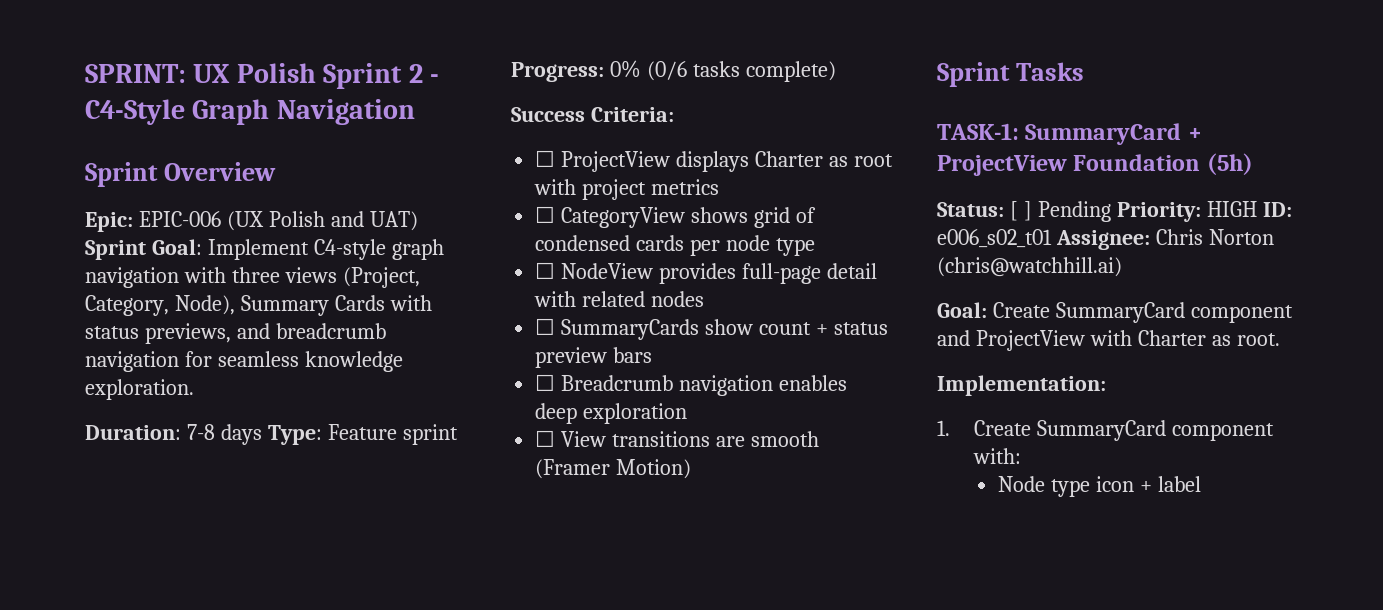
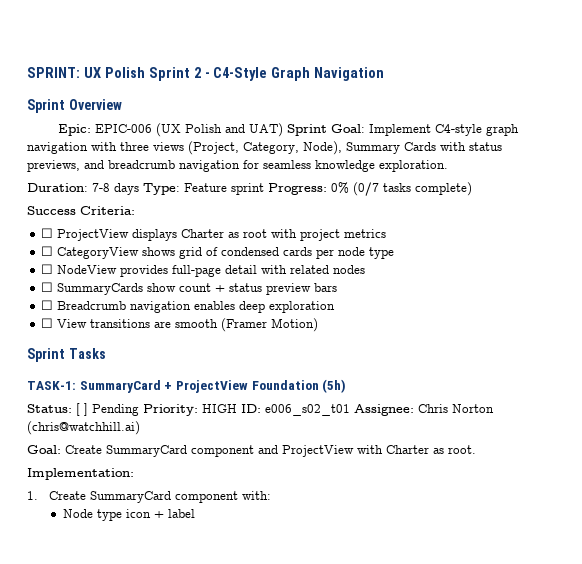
[646,61,687,81] (0/6 -> [353,182,379,196] (0/7

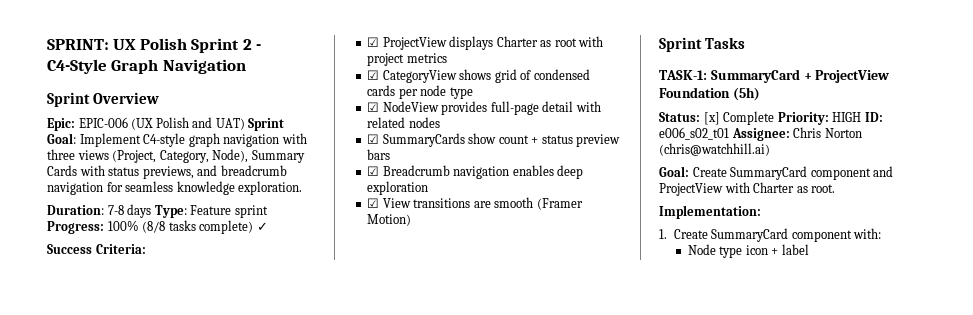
[331,182,379,196] 0% (0/7 -> [107,220,166,233] 100% (8/8
(472, 189) none -> [256,222,268,231] ✓
[41,228,54,238] ☐ -> [367,37,380,47] ☑
[41,246,54,256] ☐ -> [367,70,380,80] ☑
[41,264,54,274] ☐ -> [367,102,380,112] ☑
[41,282,54,292] ☐ -> [367,134,380,144] ☑
[41,300,54,310] ☐ -> [367,166,380,176] ☑
[41,318,54,328] ☐ -> [367,198,380,208] ☑
[76,403,139,416] [ ] Pending -> [703,111,775,125] [x] Complete

